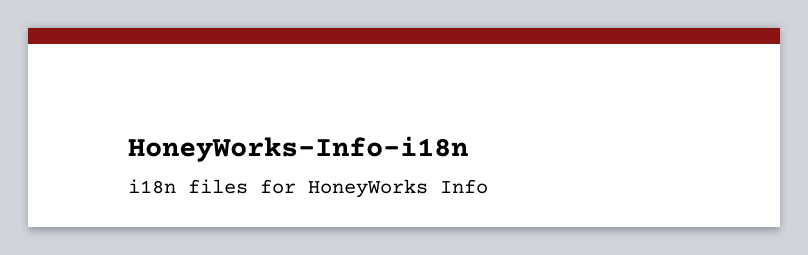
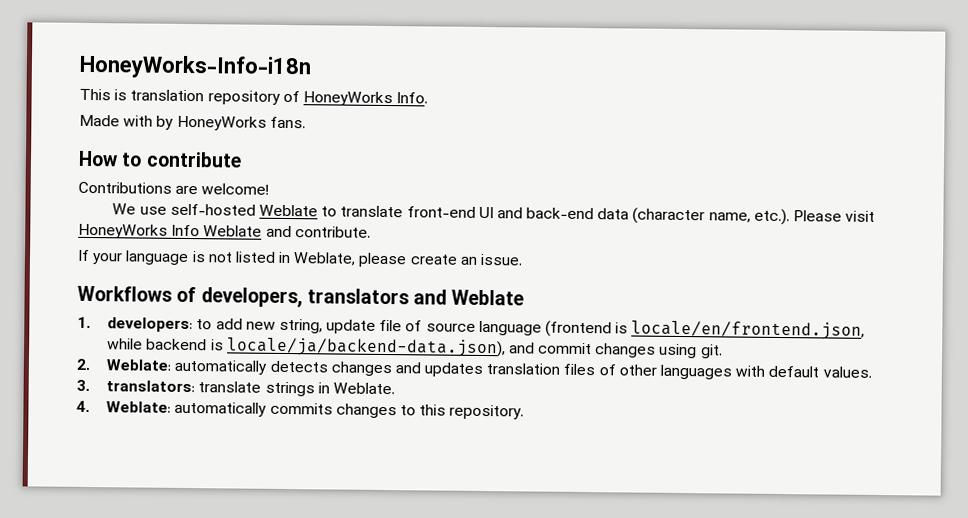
[128,179,488,198] i18n files for HoneyWorks Info -> [79,88,429,107] [79,114,306,131] [78,150,242,168] [78,181,270,195] [112,203,876,226] [78,223,371,239] [77,249,524,268] [77,285,525,308] [77,316,866,340] [107,337,723,359] [76,358,872,380] [76,379,395,397] [76,400,525,420] This is translation repository of HoneyWorks Info. // Made with by HoneyWorks fans. // How to contribute // Contributions are welcome! // We use self-hosted Weblate to translate front-end UI and back-end data (character name, etc.). Please visit HoneyWorks Info Weblate and contribute. // If your language is not listed in Weblate, please create an issue. // Workflows of developers, translators and Weblate // 1. developers: to add new string, update file of source language (frontend is locale/en/frontend.json, while backend is locale/ja/backend-data.json), and commit changes using git. // 2. Weblate: automatically detects changes and updates translation files of other languages with default values. // 3. translators: translate strings in Weblate. // 4. Weblate: automatically commits changes to this repository.

